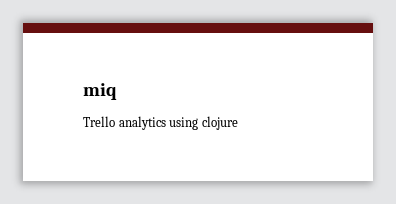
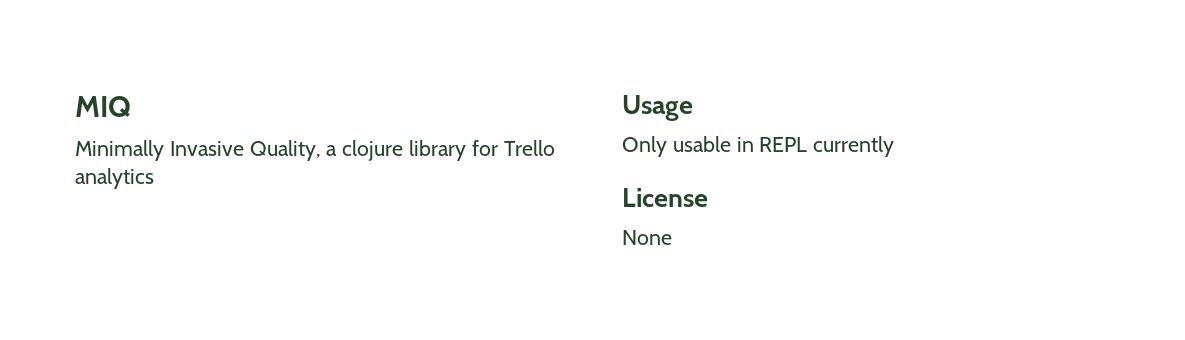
[83,83,117,100] [83,116,238,130] miq // Trello analytics using clojure -> [75,96,131,117] [75,140,555,161] [75,168,154,189] [622,95,693,121] [622,136,895,157] [622,188,708,207] [622,230,672,245] MIQ // Minimally Invasive Quality, a clojure library for Trello analytics // Usage // Only usable in REPL currently // License // None

